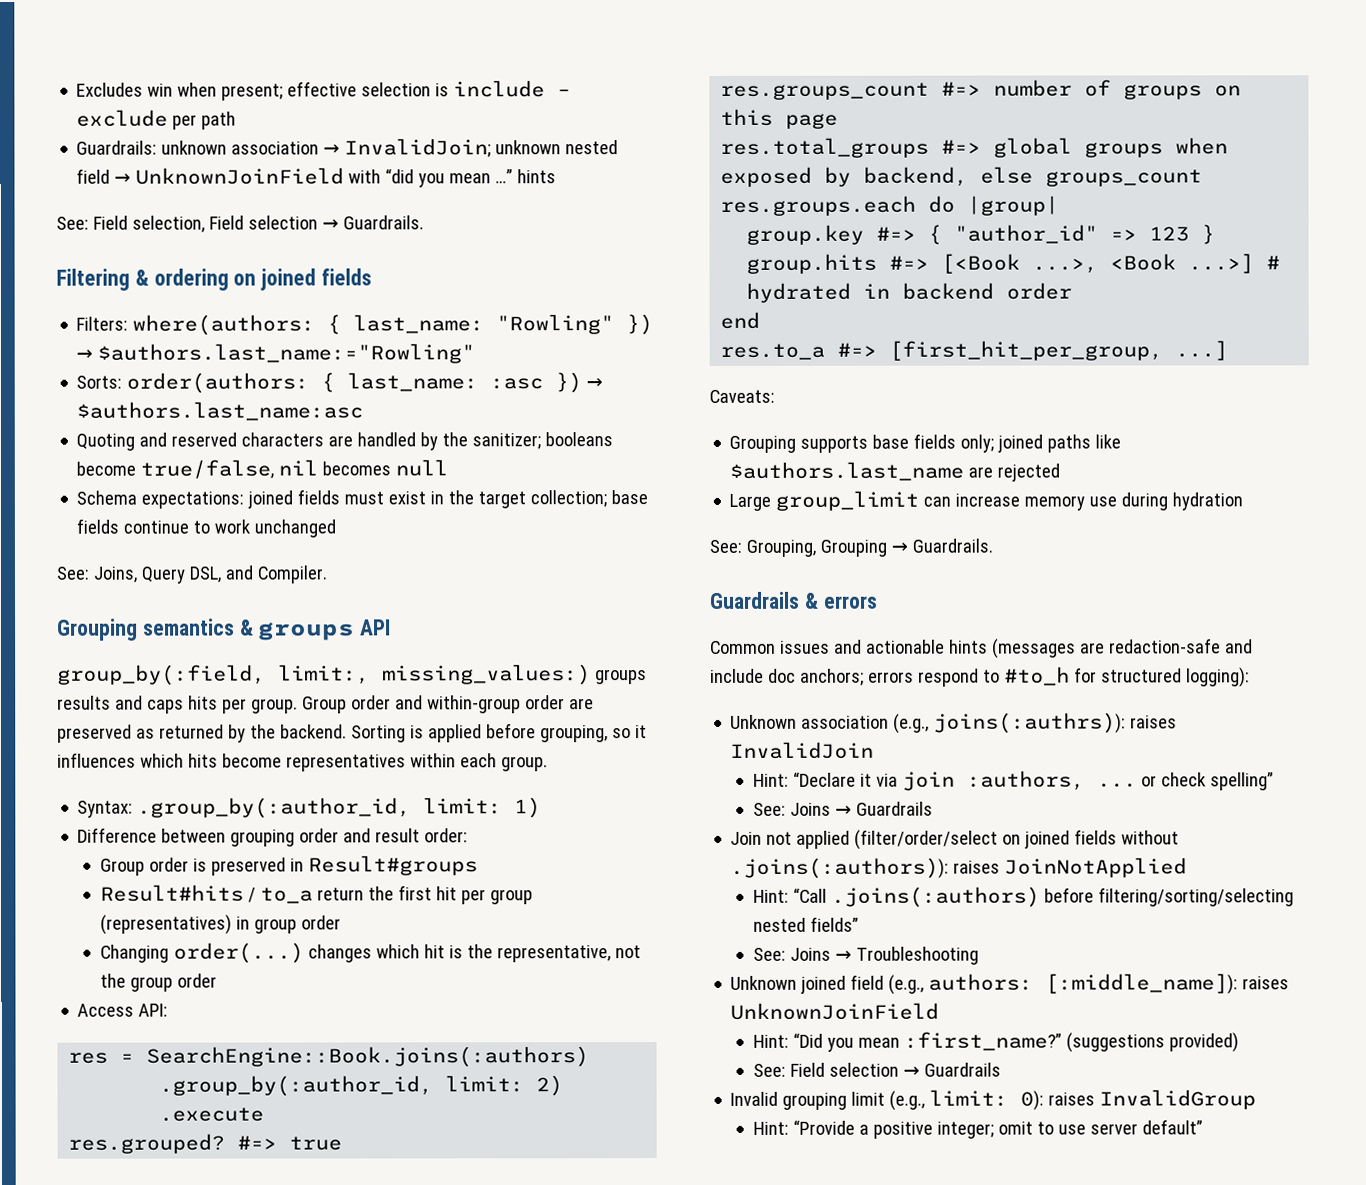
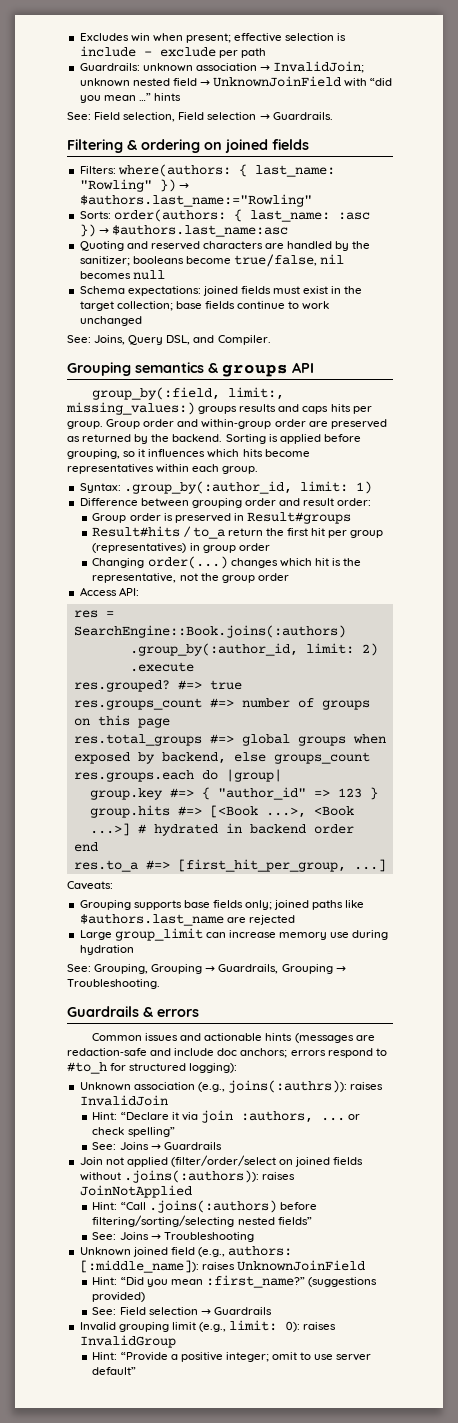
[911,538,993,553] Guardrails. -> [218,964,346,974] [67,979,160,989] Guardrails, Grouping → Troubleshooting.

